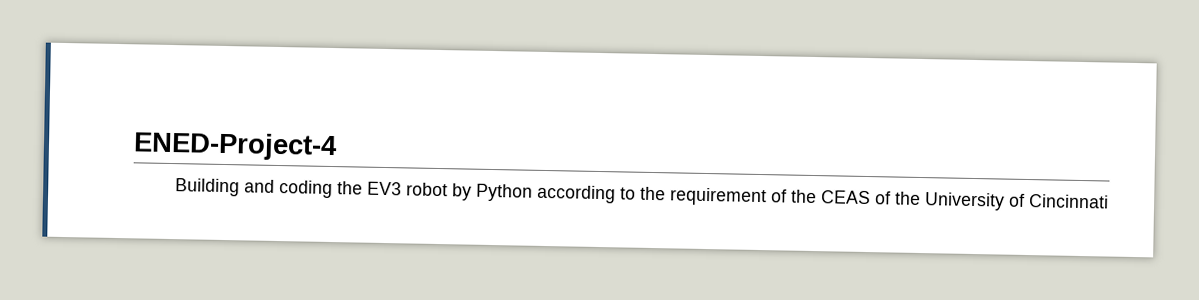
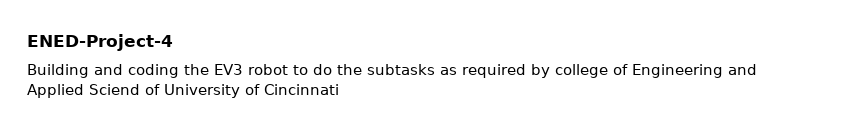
[452,183,922,207] by Python according to the requirement of the CEAS of the -> [293,64,757,78] [27,84,160,98] to do the subtasks as required by college of Engineering and Applied Sciend of

